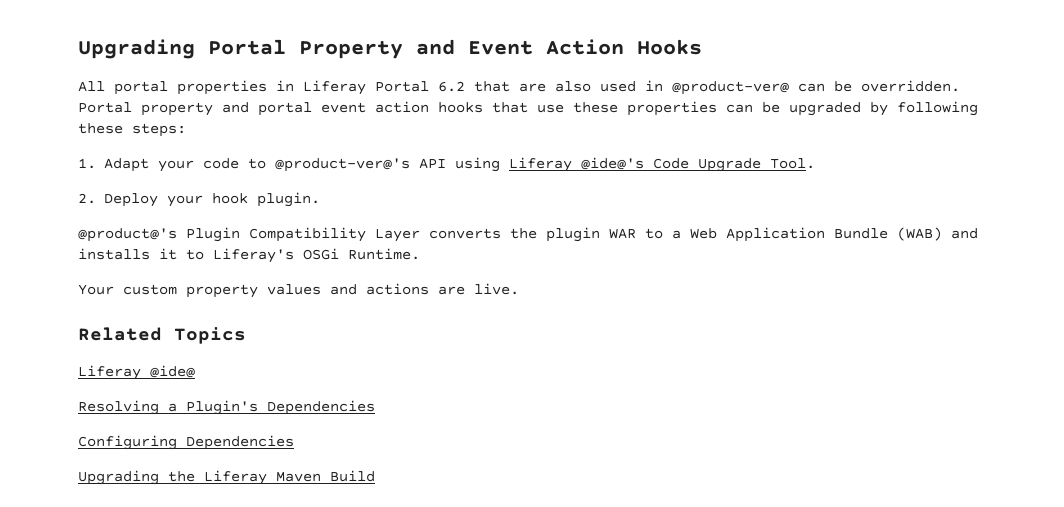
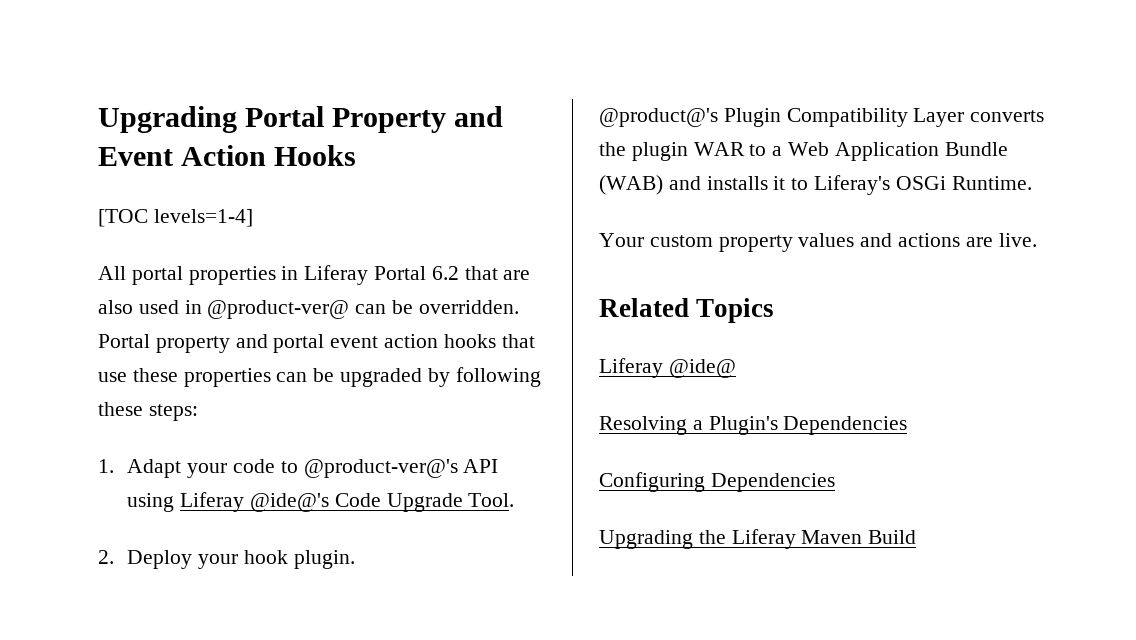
(702, 47) none -> [98,209,253,227] // [TOC levels=1-4]

